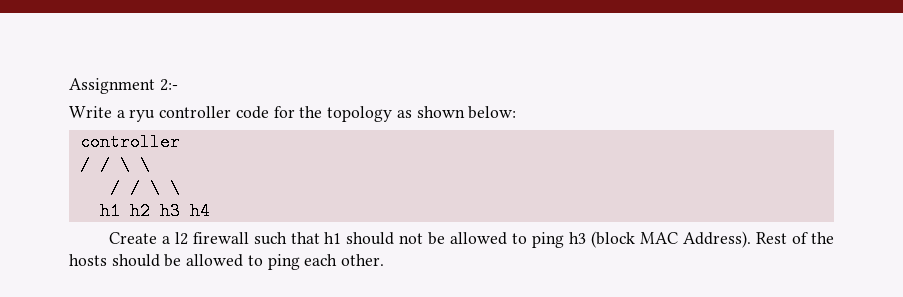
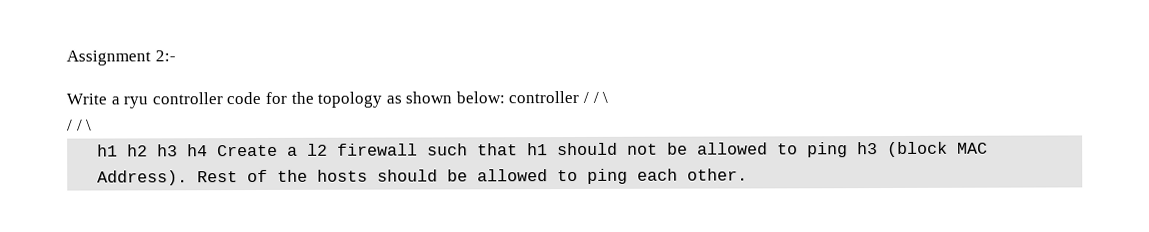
[79,133,180,151] [79,156,150,174] [109,179,180,197] // controller // / / \ \ // / / \ \ -> [508,90,609,104] [67,119,93,131] controller / / \ // / / \
(210, 211) // -> (209, 150) none

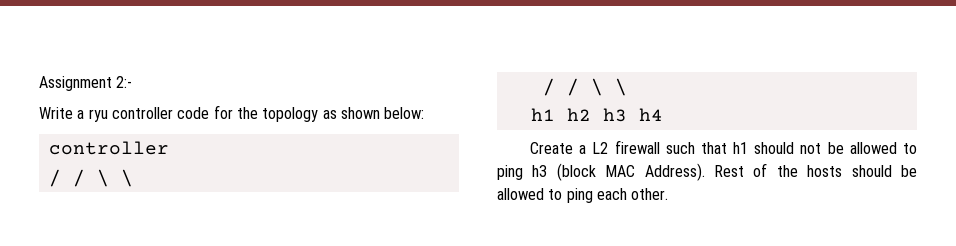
[508,90,609,104] [67,119,93,131] controller / / \ // / / \ -> [48,141,169,155] [48,169,133,187] [542,78,627,96] // controller // / / \ \ // / / \ \
(209, 150) none -> (663, 114) //
[307,143,329,156] l2 -> [592,142,609,154] L2

